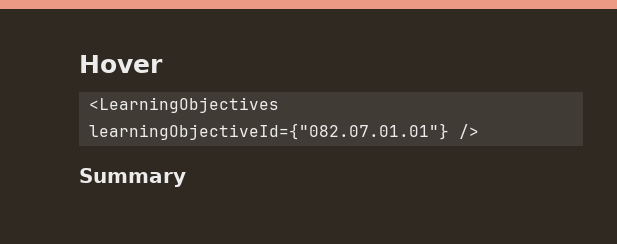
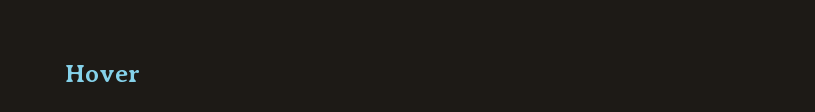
[88,97,279,113] [88,123,479,140] [79,168,186,187] // <LearningObjectives learningObjectiveId={"082.07.01.01"} /> // Summary -> (140, 73) none

